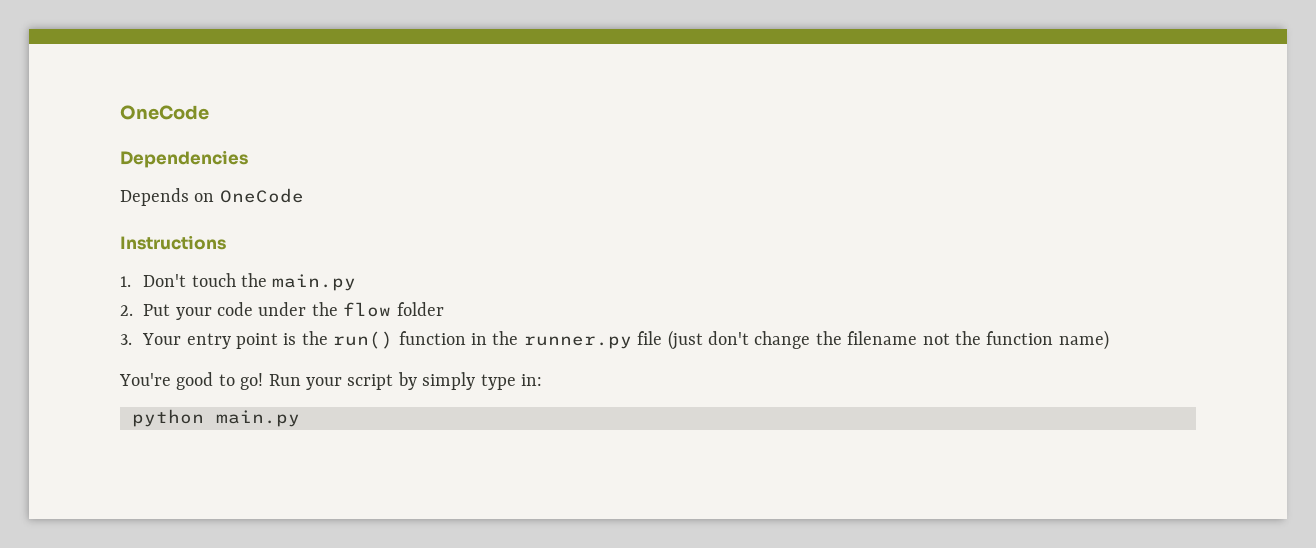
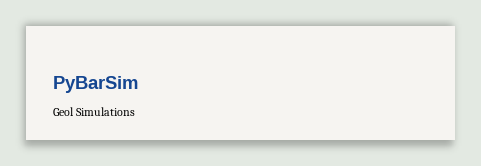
[120,105,209,120] [120,150,248,168] [120,188,304,206] [120,235,226,250] [120,273,357,291] [120,302,444,320] [120,330,1109,350] [119,372,542,390] [132,409,300,427] OneCode // Dependencies // Depends on OneCode // Instructions // 1. Don't touch the main.py // 2. Put your code under the flow folder // 3. Your entry point is the run() function in the runner.py file (just don't change the filename not the function name) // You're good to go! Run your script by simply type in: // python main.py -> [53,76,138,93] [53,107,136,116] PyBarSim // Geol Simulations

